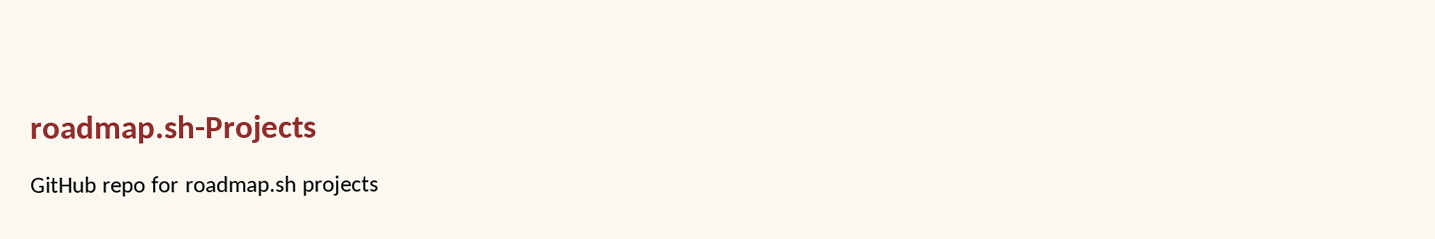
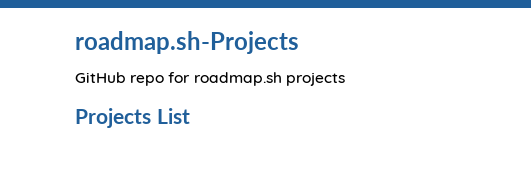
(379, 185) none -> [75,108,190,128] // Projects List

